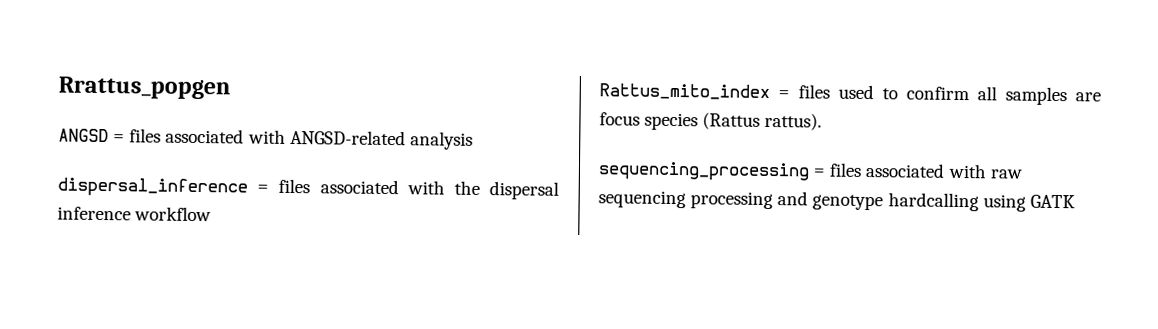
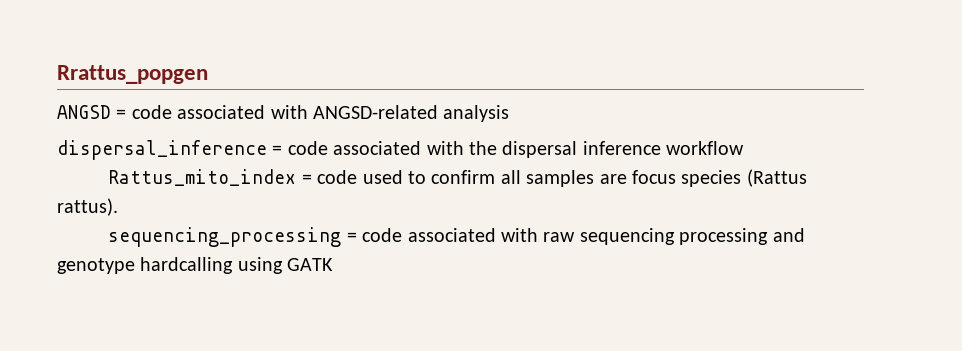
[129,128,162,143] files -> [131,105,172,119] code
[278,178,311,194] files -> [287,141,328,155] code
[798,84,830,99] files -> [317,170,358,184] code
[829,162,863,177] files -> [362,228,403,242] code

